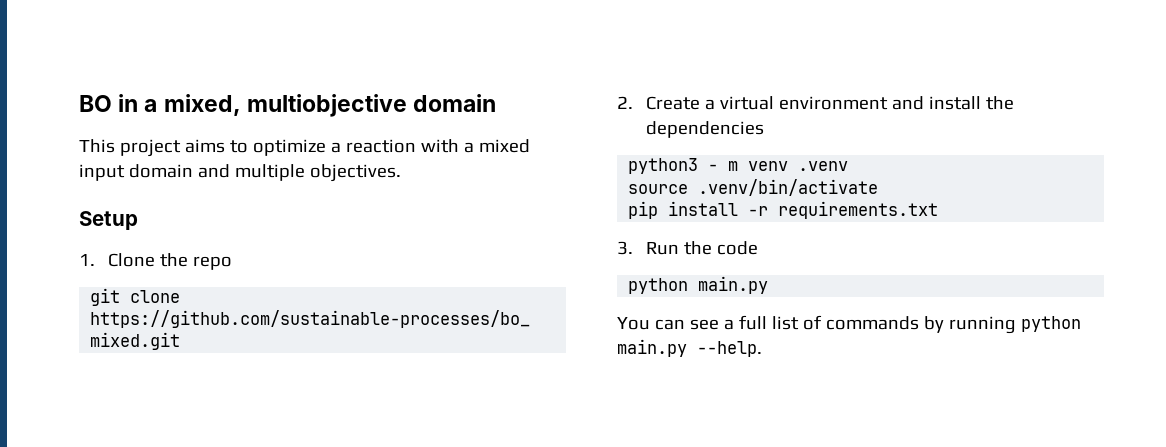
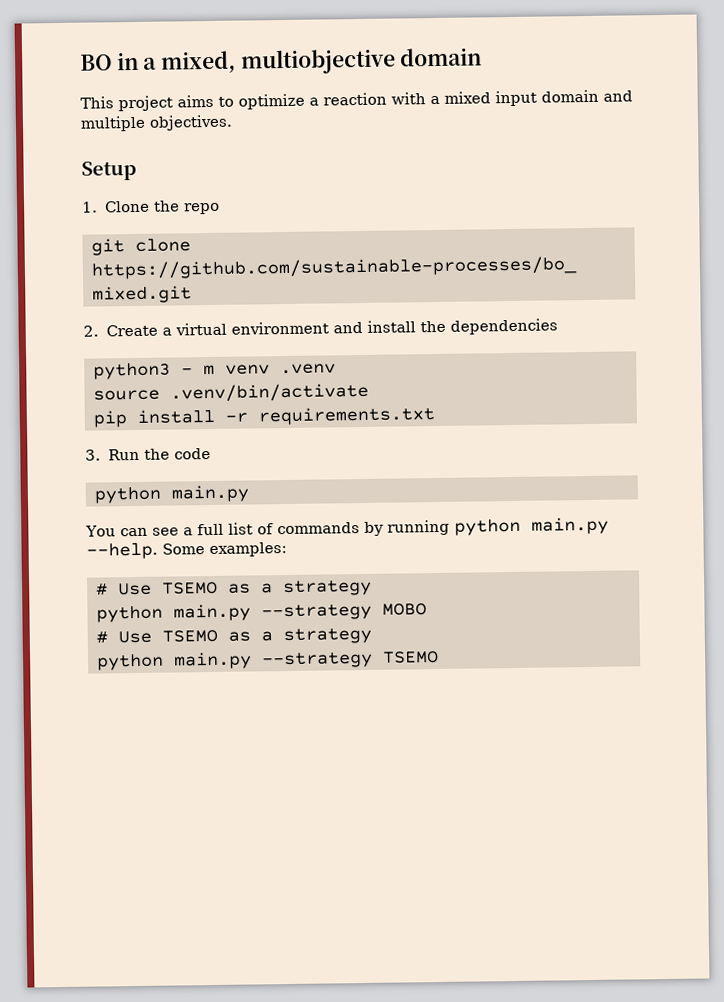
(762, 349) none -> [162,542,287,558] [96,579,372,597] [96,603,427,623] [96,627,372,645] [97,651,439,671] Some examples: // # Use TSEMO as a strategy // python main.py --strategy MOBO // # Use TSEMO as a strategy // python main.py --strategy TSEMO

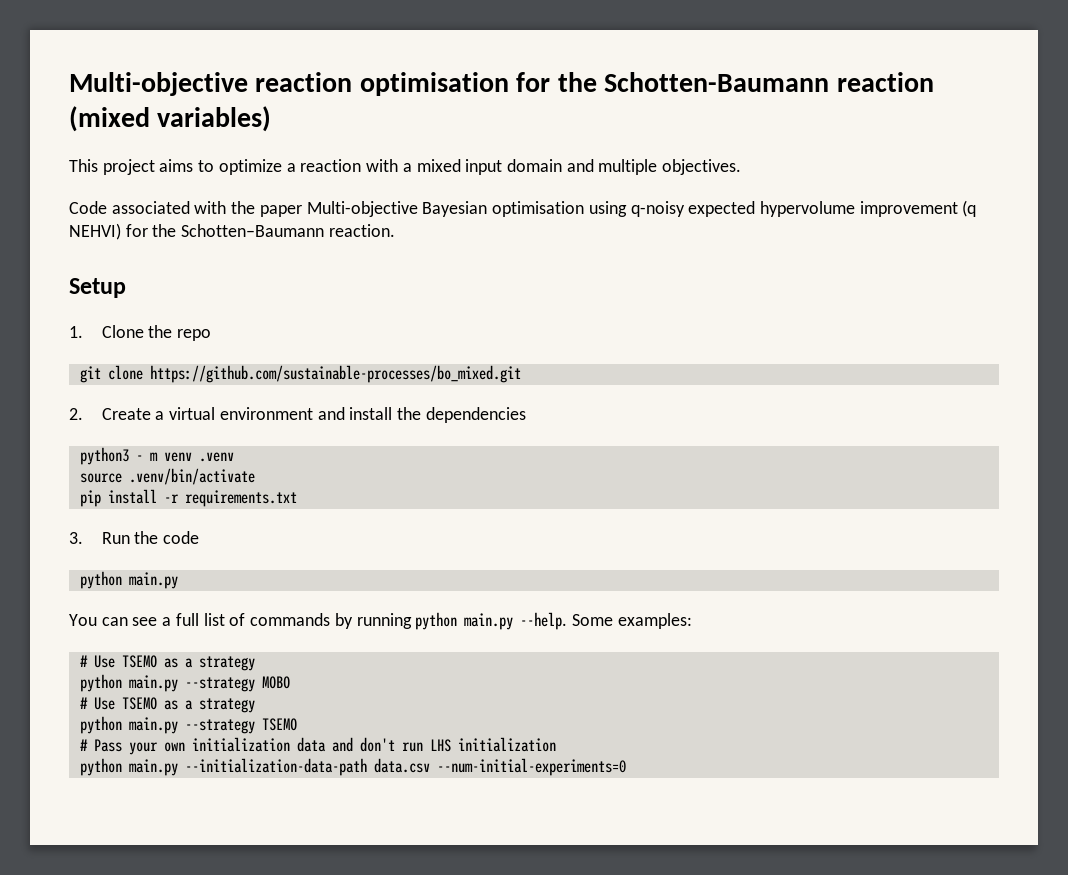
[80,47,483,75] BO in a mixed, multiobjective domain -> [69,72,934,96] [69,106,272,132] Multi-objective reaction optimisation for the Schotten-Baumann reaction (mixed variables)
(233, 122) none -> [69,200,977,217] [69,223,395,240] // Code associated with the paper Multi-objective Bayesian optimisation using q-noisy expected hypervolume improvement (q NEHVI) for the Schotten–Baumann reaction.
(439, 657) none -> [79,737,556,755] [79,758,626,776] // # Pass your own initialization data and don't run LHS initialization // python main.py --initialization-data-path data.csv --num-initial-experiments=0

